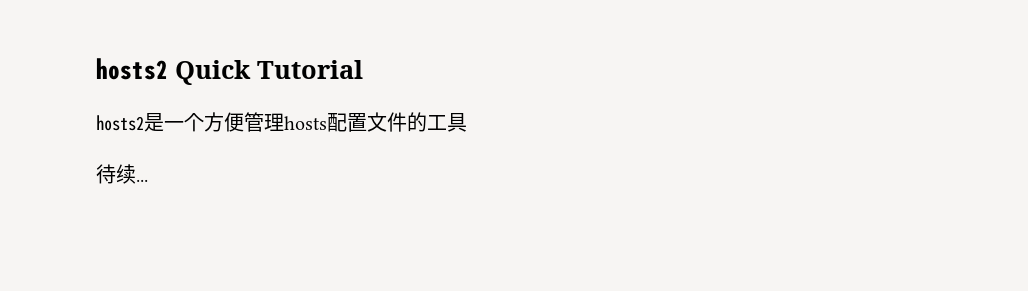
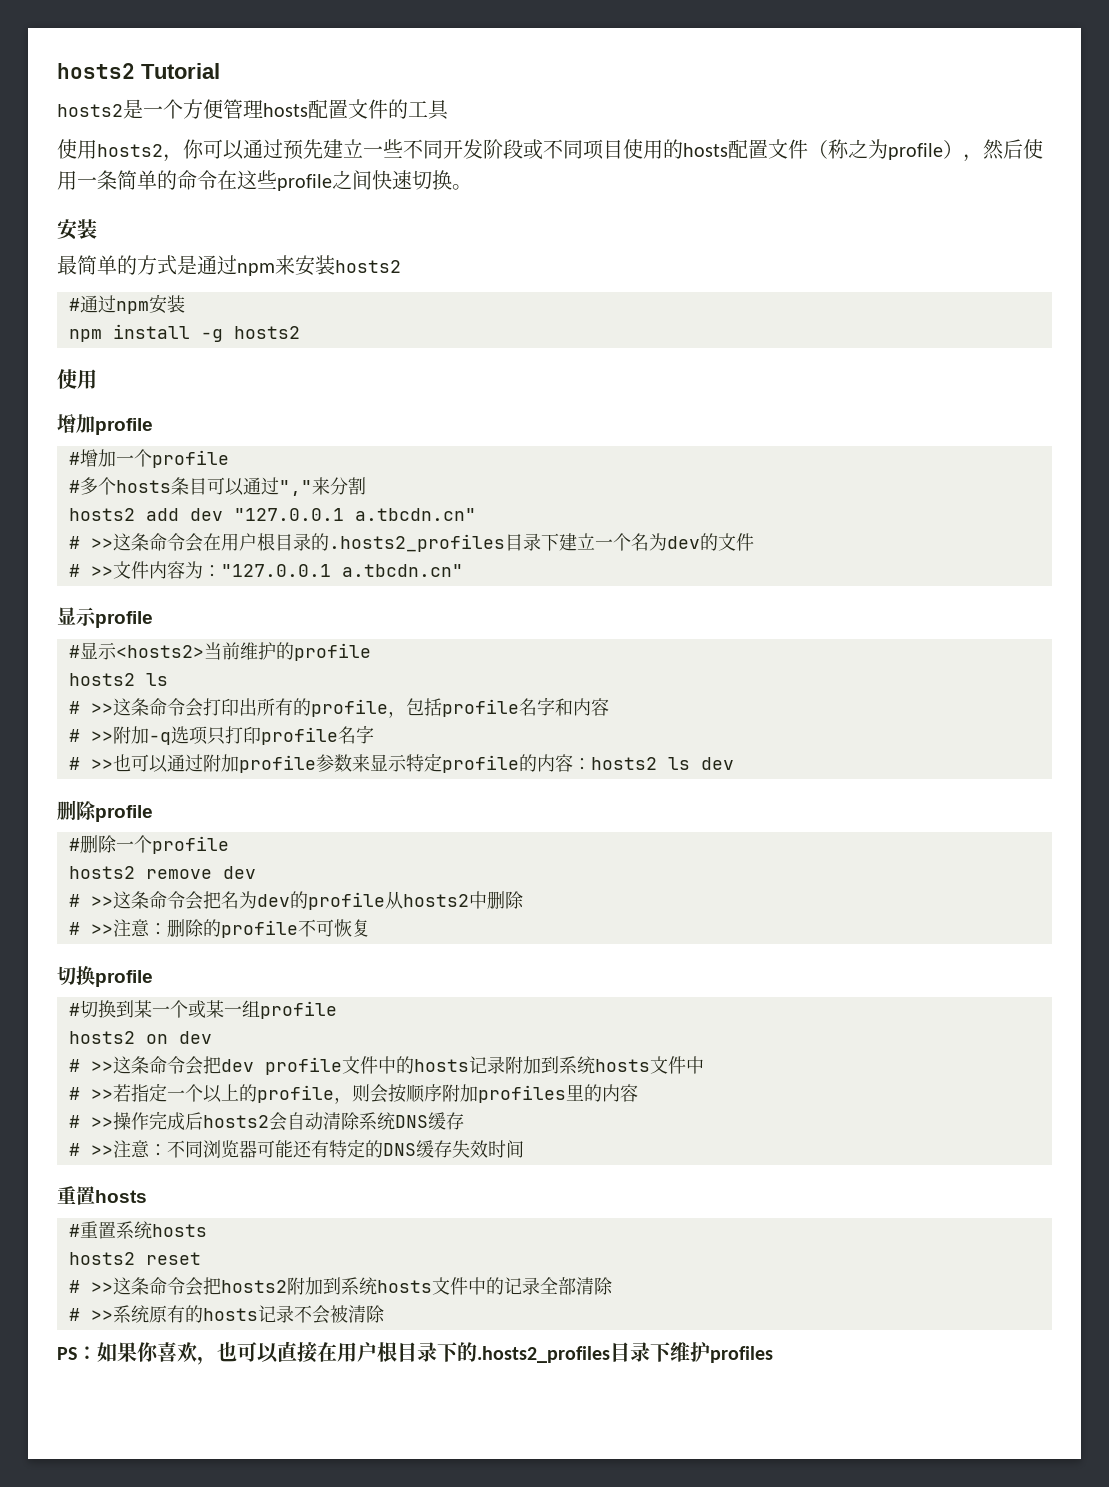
[96,58,251,85] hosts2 Quick -> [57,63,135,79] hosts2
[96,164,148,184] 待续... -> [57,139,1043,162] [57,170,472,191] [57,219,97,240] [57,255,401,276] [69,294,185,314] [69,324,300,342] [57,369,97,389] [57,414,153,435] [69,449,229,468] [69,477,366,496] [69,508,476,521] [69,533,754,552] [69,561,463,579] [57,607,153,628] [69,642,371,661] [69,673,168,686] [69,697,609,718] [69,725,374,745] [69,753,734,773] [57,800,153,822] [69,835,229,854] [69,866,256,879] [69,891,524,910] [69,919,370,938] [57,965,153,987] [69,1000,337,1019] [69,1031,212,1044] [69,1056,704,1075] [69,1083,638,1104] [69,1111,464,1131] [69,1139,524,1158] [57,1186,147,1205] [69,1221,207,1239] [69,1252,201,1265] [69,1277,613,1296] [69,1305,385,1324] [57,1341,773,1365] 使用hosts2，你可以通过预先建立一些不同开发阶段或不同项目使用的hosts配置文件（称之为profile），然后使用一条简单的命令在这些profile之间快速切换。 // 安装 // 最简单的方式是通过npm来安装hosts2 // #通过npm安装 // npm install -g hosts2 // 使用 // 增加profile // #增加一个profile // #多个hosts条目可以通过","来分割 // hosts2 add dev "127.0.0.1 a.tbcdn.cn" // # >>这条命令会在用户根目录的.hosts2_profiles目录下建立一个名为dev的文件 // # >>文件内容为："127.0.0.1 a.tbcdn.cn" // 显示profile // #显示<hosts2>当前维护的profile // hosts2 ls // # >>这条命令会打印出所有的profile，包括profile名字和内容 // # >>附加-q选项只打印profile名字 // # >>也可以通过附加profile参数来显示特定profile的内容：hosts2 ls dev // 删除profile // #删除一个profile // hosts2 remove dev // # >>这条命令会把名为dev的profile从hosts2中删除 // # >>注意：删除的profile不可恢复 // 切换profile // #切换到某一个或某一组profile // hosts2 on dev // # >>这条命令会把dev profile文件中的hosts记录附加到系统hosts文件中 // # >>若指定一个以上的profile，则会按顺序附加profiles里的内容 // # >>操作完成后hosts2会自动清除系统DNS缓存 // # >>注意：不同浏览器可能还有特定的DNS缓存失效时间 // 重置hosts // #重置系统hosts // hosts2 reset // # >>这条命令会把hosts2附加到系统hosts文件中的记录全部清除 // # >>系统原有的hosts记录不会被清除 // PS：如果你喜欢，也可以直接在用户根目录下的.hosts2_profiles目录下维护profiles

